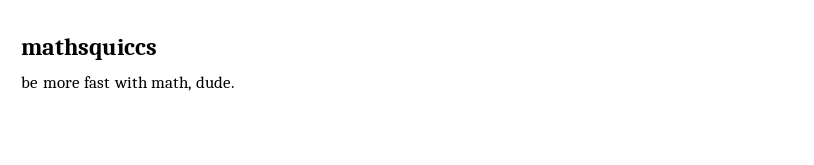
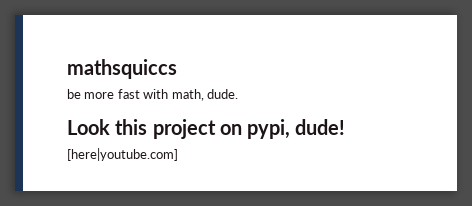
(235, 82) none -> [67,119,346,139] [67,148,178,161] // Look this project on pypi, dude! // [here|youtube.com]

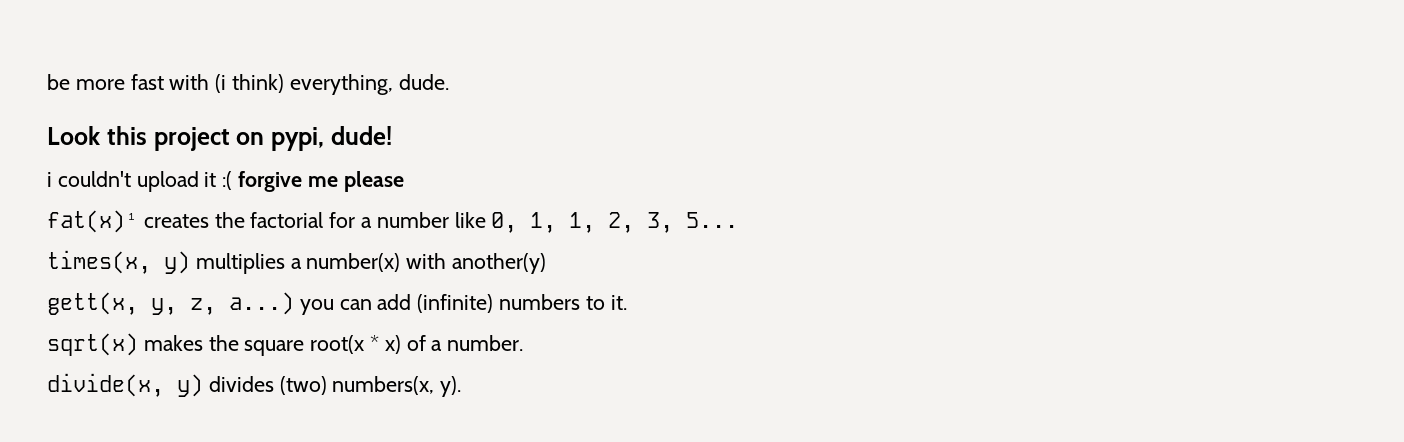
[67,59,177,79] mathsquiccs // -> (47, 82) none
[171,89,204,101] math, -> [215,74,393,95] (i think) everything,
[67,148,178,161] [here|youtube.com] -> [47,171,404,192] [47,210,739,233] [47,250,547,274] [47,292,627,315] [47,333,524,356] [47,373,462,397] i couldn't upload it :( forgive me please // fat(x)¹ creates the factorial for a number like 0, 1, 1, 2, 3, 5... // times(x, y) multiplies a number(x) with another(y) // gett(x, y, z, a...) you can add (infinite) numbers to it. // sqrt(x) makes the square root(x * x) of a number. // divide(x, y) divides (two) numbers(x, y).

